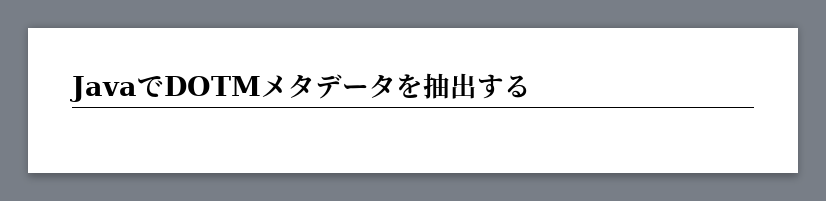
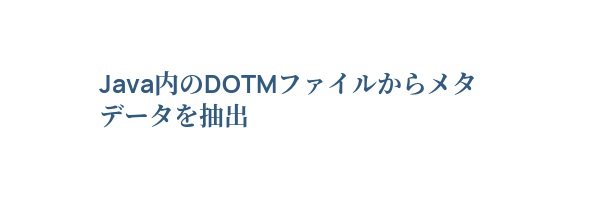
[137,76,261,97] でDOTM -> [154,71,427,96] 内のDOTMファイルから
[477,74,531,99] する -> (249, 115) none

